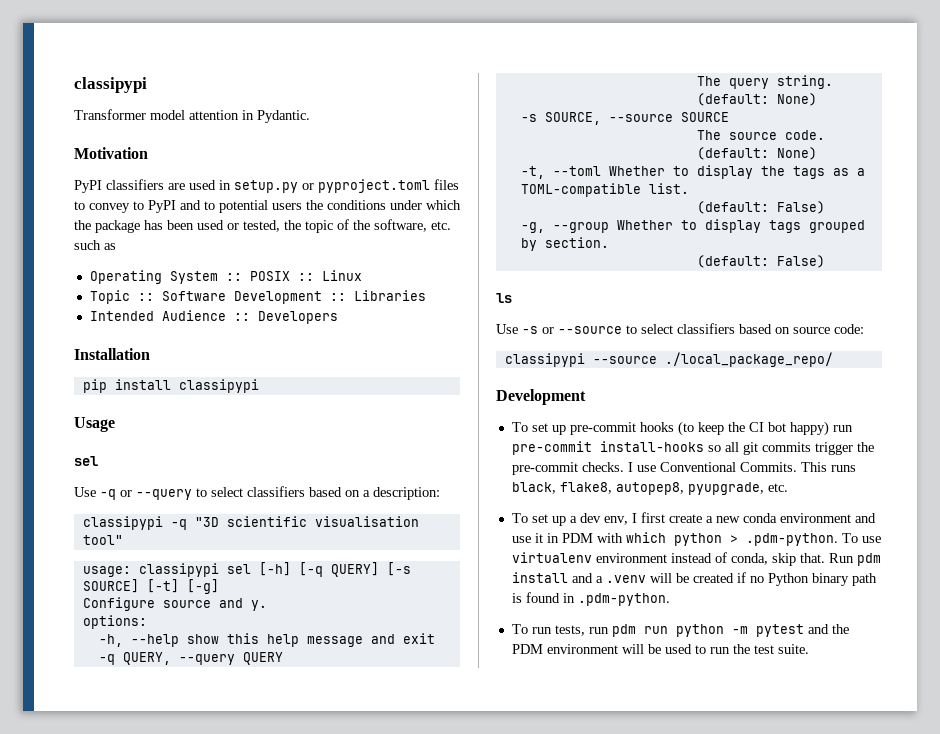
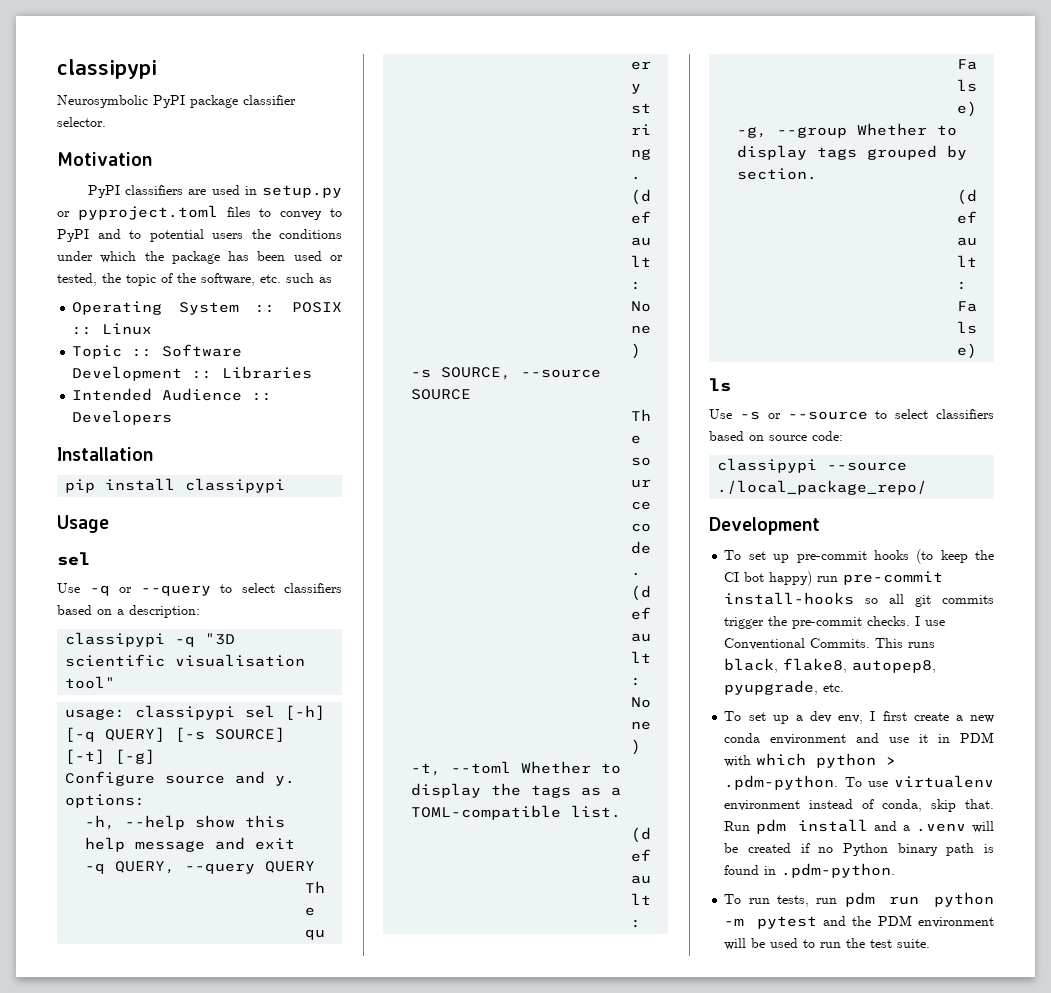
[74,77,147,93] [74,109,310,123] classipypi // Transformer model attention in Pydantic. -> [57,59,157,79] [57,95,296,108] [57,117,106,127] classipypi // Neurosymbolic PyPI package classifier selector.

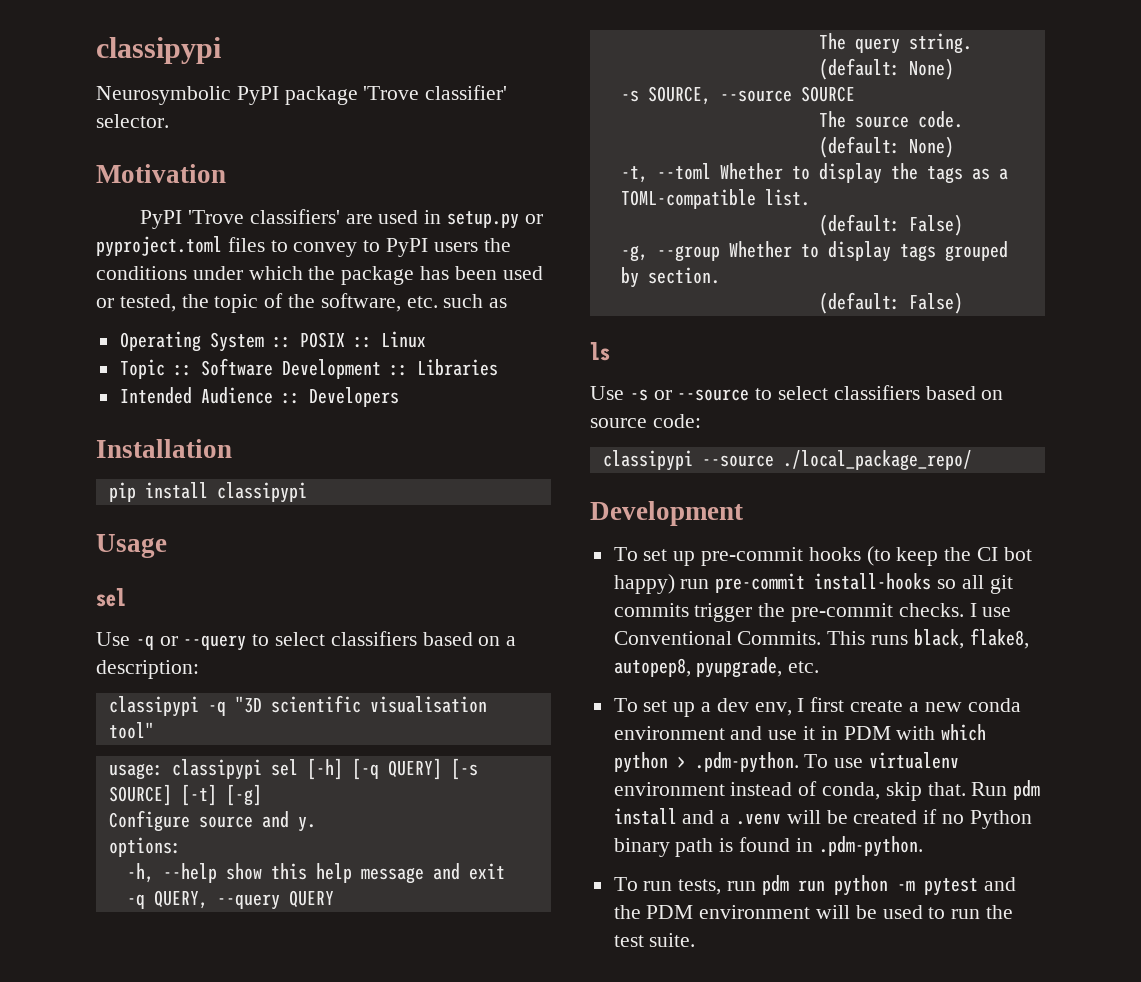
[243,95,296,105] classifier -> [363,85,508,100] 'Trove classifier'
[125,185,184,195] classifiers -> [187,209,340,224] 'Trove classifiers'
[97,229,204,242] and to potential -> (429, 247) none

